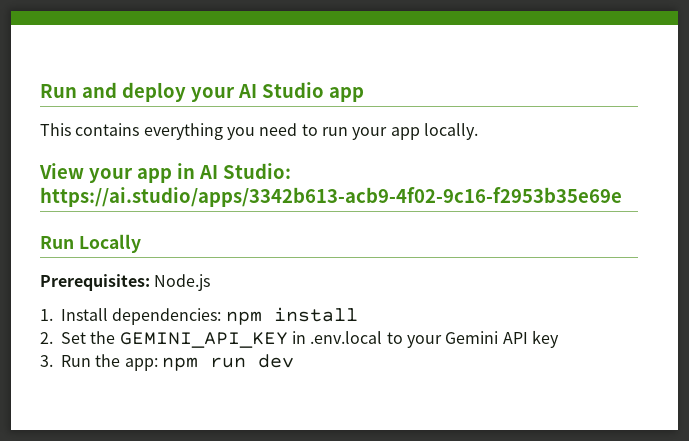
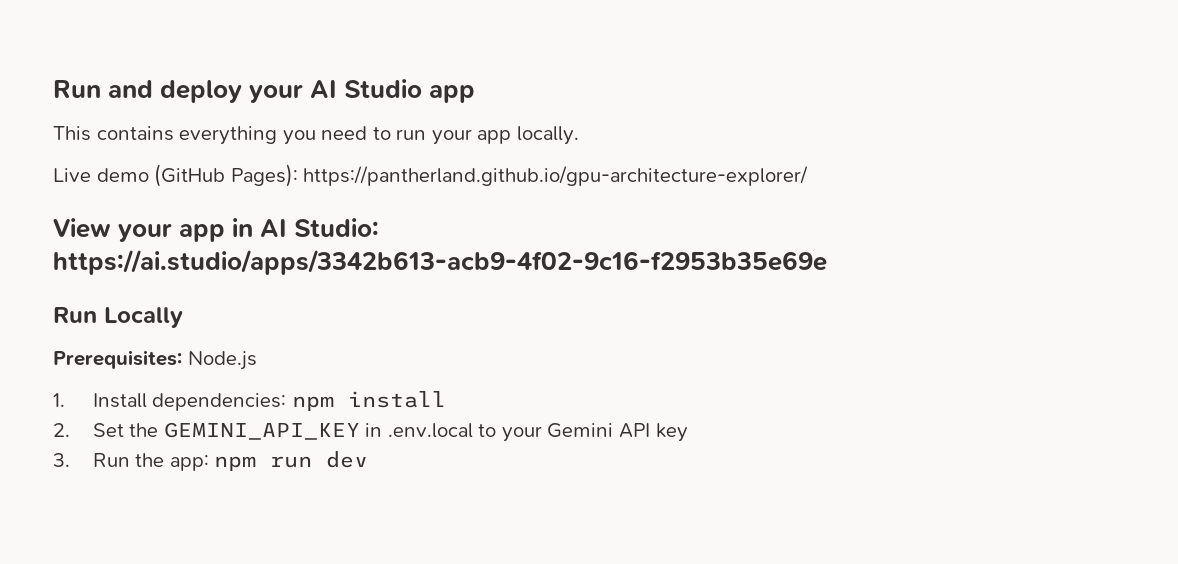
(478, 131) none -> [53,164,809,187] // Live demo (GitHub Pages): https://pantherland.github.io/gpu-architecture-explorer/

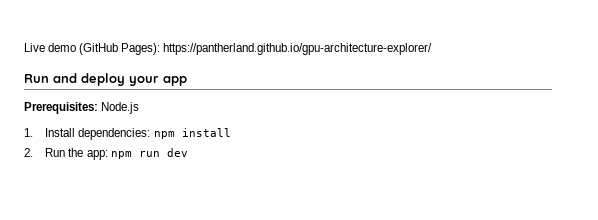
[53,79,476,103] [53,126,579,145] Run and deploy your AI Studio app // This contains everything you need to run your app locally. // -> (24, 47) none
[53,218,380,242] [53,249,827,275] [53,307,183,328] View your app in AI Studio: https://ai.studio/apps/3342b613-acb9-4f02-9c16-f2953b35e69e // Run Locally -> [24,73,187,86] Run and deploy your app
[92,422,688,442] [53,453,70,467] Set the GEMINI_API_KEY in .env.local to your Gemini API key // 3. -> (33, 152) none

